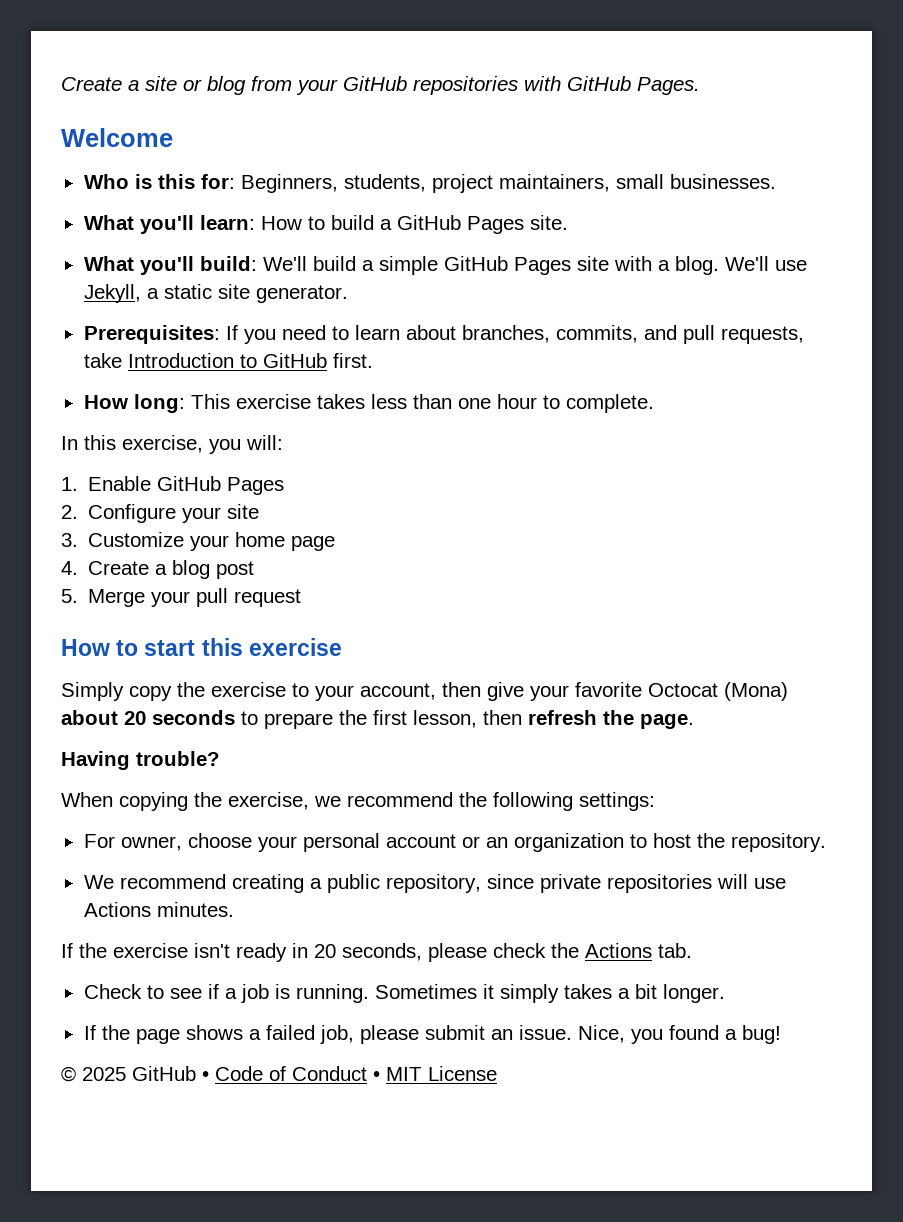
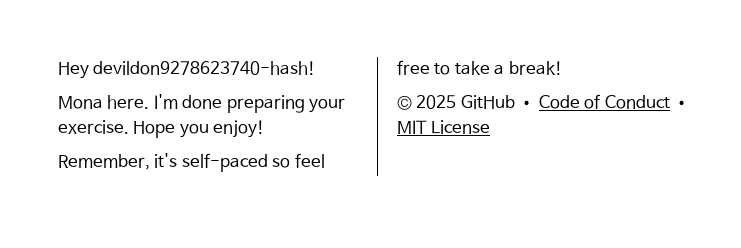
[61,76,700,95] [61,128,173,147] [83,174,776,193] [83,215,568,234] [83,256,807,275] [83,284,348,303] [83,325,804,344] [83,353,373,368] [83,394,654,413] [61,435,283,454] [61,476,285,495] [61,504,260,523] [61,532,336,551] [61,560,255,579] [61,588,302,607] [61,638,342,656] [61,682,788,701] [61,710,694,729] [61,751,220,770] [61,792,655,811] [83,833,826,852] [83,874,786,893] [83,902,234,917] [61,943,692,962] [83,984,725,1003] [83,1025,781,1044] Create a site or blog from your GitHub repositories with GitHub Pages. // Welcome // Who is this for: Beginners, students, project maintainers, small businesses. // What you'll learn: How to build a GitHub Pages site. // What you'll build: We'll build a simple GitHub Pages site with a blog. We'll use Jekyll, a static site generator. // Prerequisites: If you need to learn about branches, commits, and pull requests, take Introduction to GitHub first. // How long: This exercise takes less than one hour to complete. // In this exercise, you will: // 1. Enable GitHub Pages // 2. Configure your site // 3. Customize your home page // 4. Create a blog post // 5. Merge your pull request // How to start this exercise // Simply copy the exercise to your account, then give your favorite Octocat (Mona) about 20 seconds to prepare the first lesson, then refresh the page. // Having trouble? // When copying the exercise, we recommend the following settings: // For owner, choose your personal account or an organization to host the repository. // We recommend creating a public repository, since private repositories will use Actions minutes. // If the exercise isn't ready in 20 seconds, please check the Actions tab. // Check to see if a job is running. Sometimes it simply takes a bit longer. // If the page shows a failed job, please submit an issue. Nice, you found a bug! -> [58,61,317,79] [58,94,346,113] [58,120,266,138] [58,153,325,172] [397,60,563,75] Hey devildon9278623740-hash! // Mona here. I'm done preparing your exercise. Hope you enjoy! // Remember, it's self-paced so feel free to take a break!

